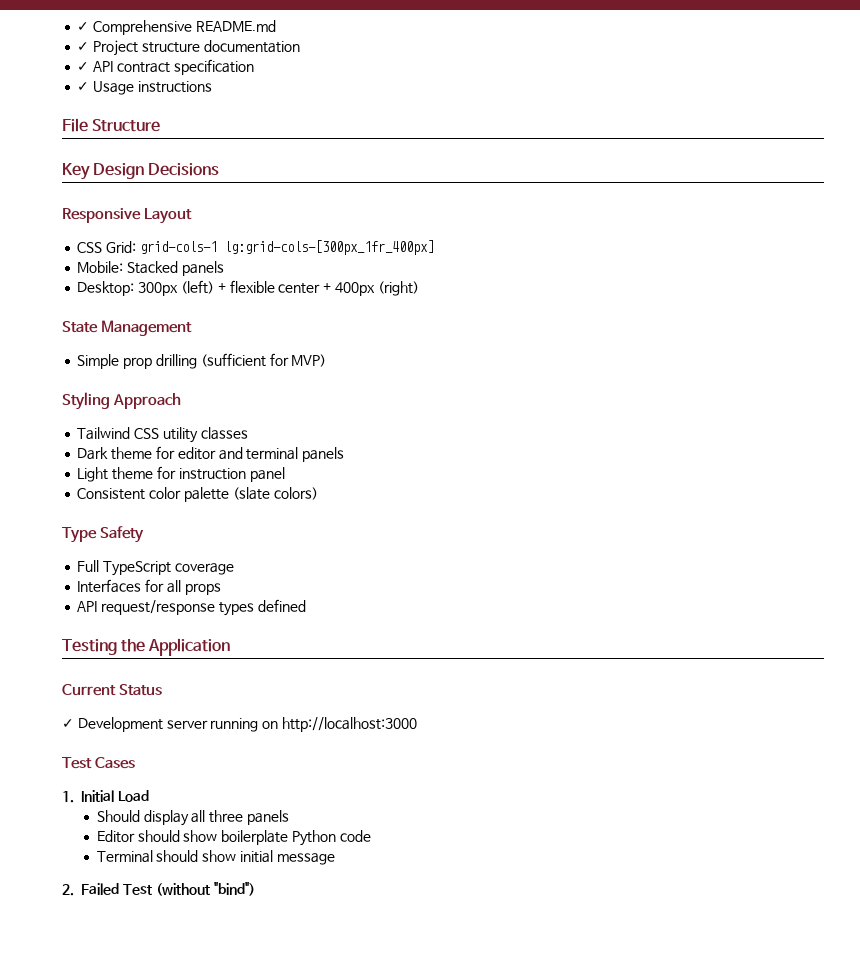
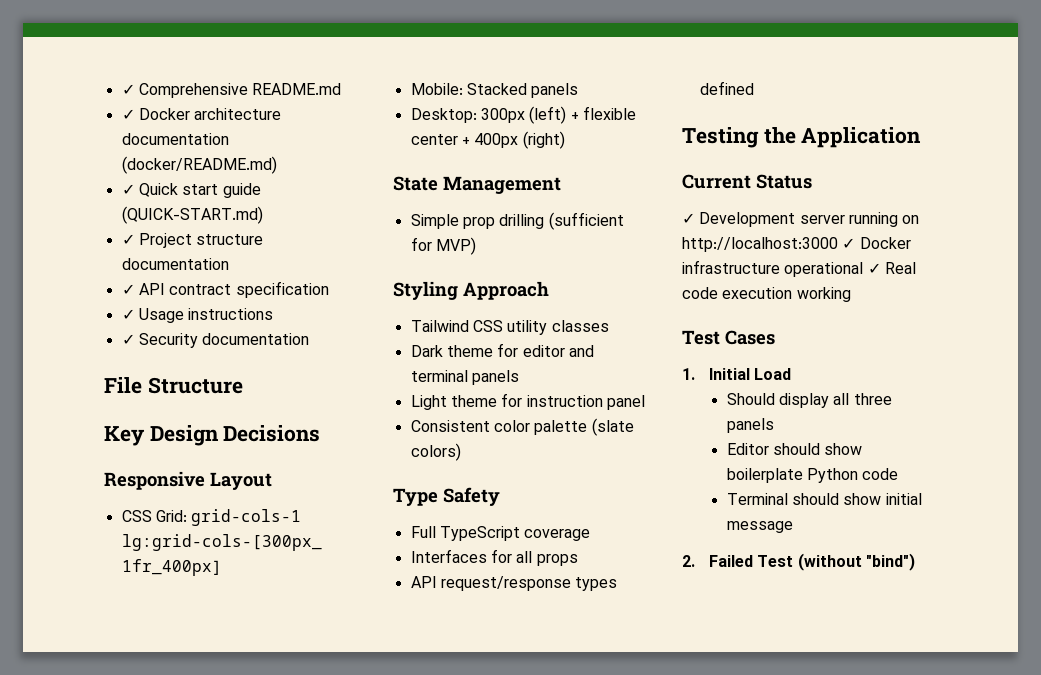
(276, 26) none -> [121,108,282,120] [121,133,229,145] [121,156,277,174] [121,183,261,198] [121,206,263,224] // ✓ Docker architecture documentation (docker/README.md) // ✓ Quick start guide (QUICK-START.md)
(212, 87) none -> [121,333,310,348] // ✓ Security documentation
(417, 724) none -> [842,237,911,249] [682,260,916,277] [682,287,851,302] ✓ Docker infrastructure operational ✓ Real code execution working

